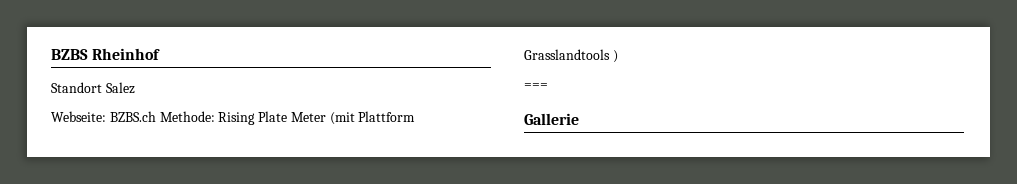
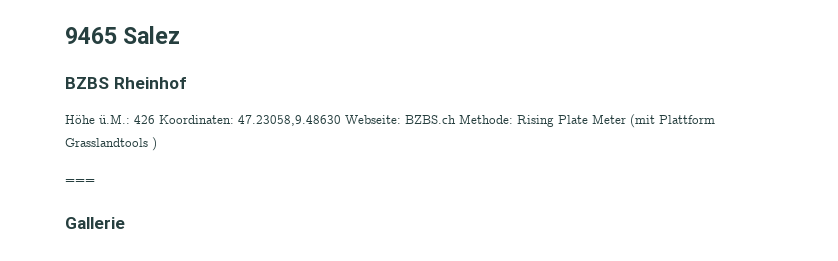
(51, 54) none -> [65,26,181,44] 9465 Salez //
[51,82,135,94] Standort Salez // -> [65,114,341,126] Höhe ü.M.: 426 Koordinaten: 47.23058,9.48630

